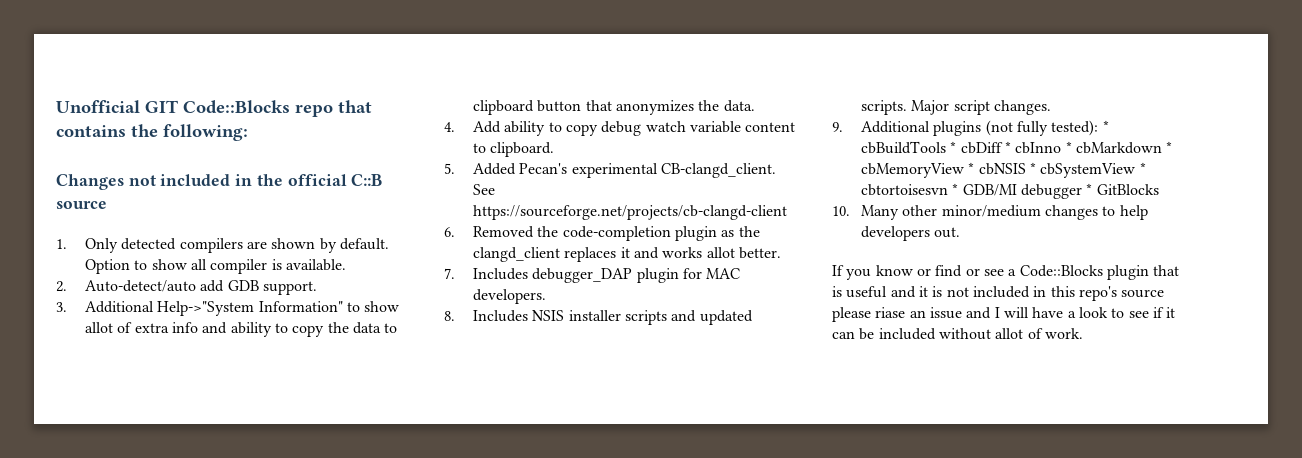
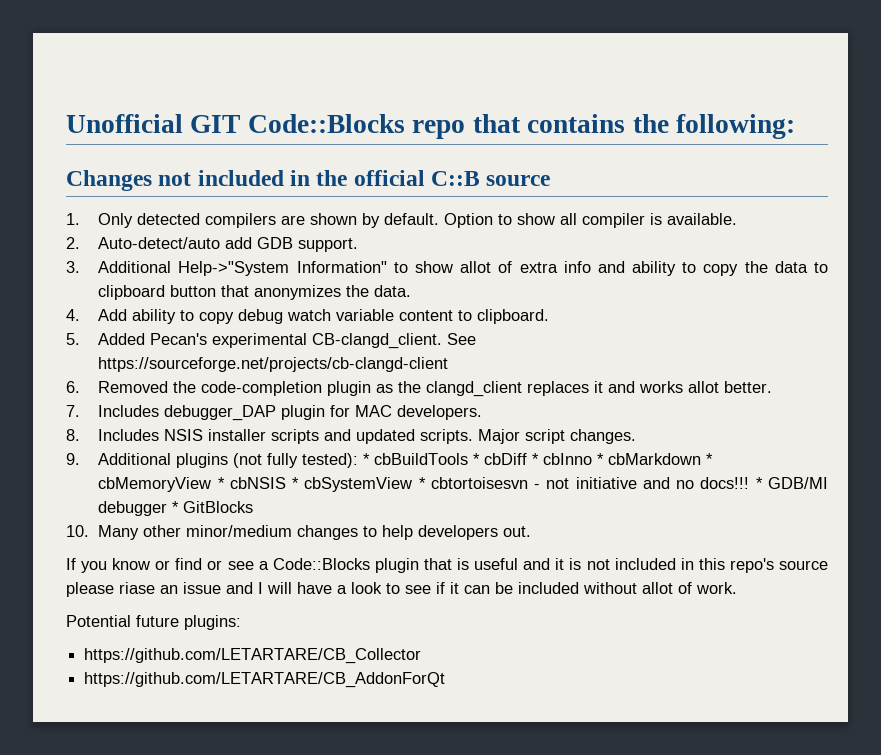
(949, 190) none -> [534,477,750,489] - not initiative and no docs!!!
(1083, 333) none -> [66,615,241,630] [84,648,422,664] [84,672,446,688] // Potential future plugins: // https://github.com/LETARTARE/CB_Collector // https://github.com/LETARTARE/CB_AddonForQt

